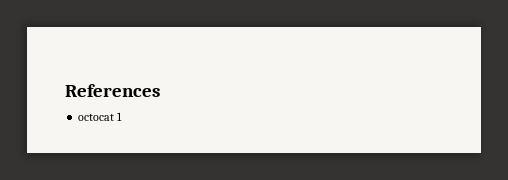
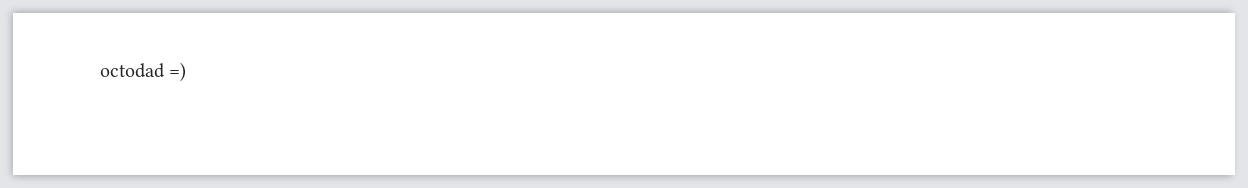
[65,84,160,97] [78,112,123,121] References // octocat 1 -> [100,62,187,82] octodad =)

